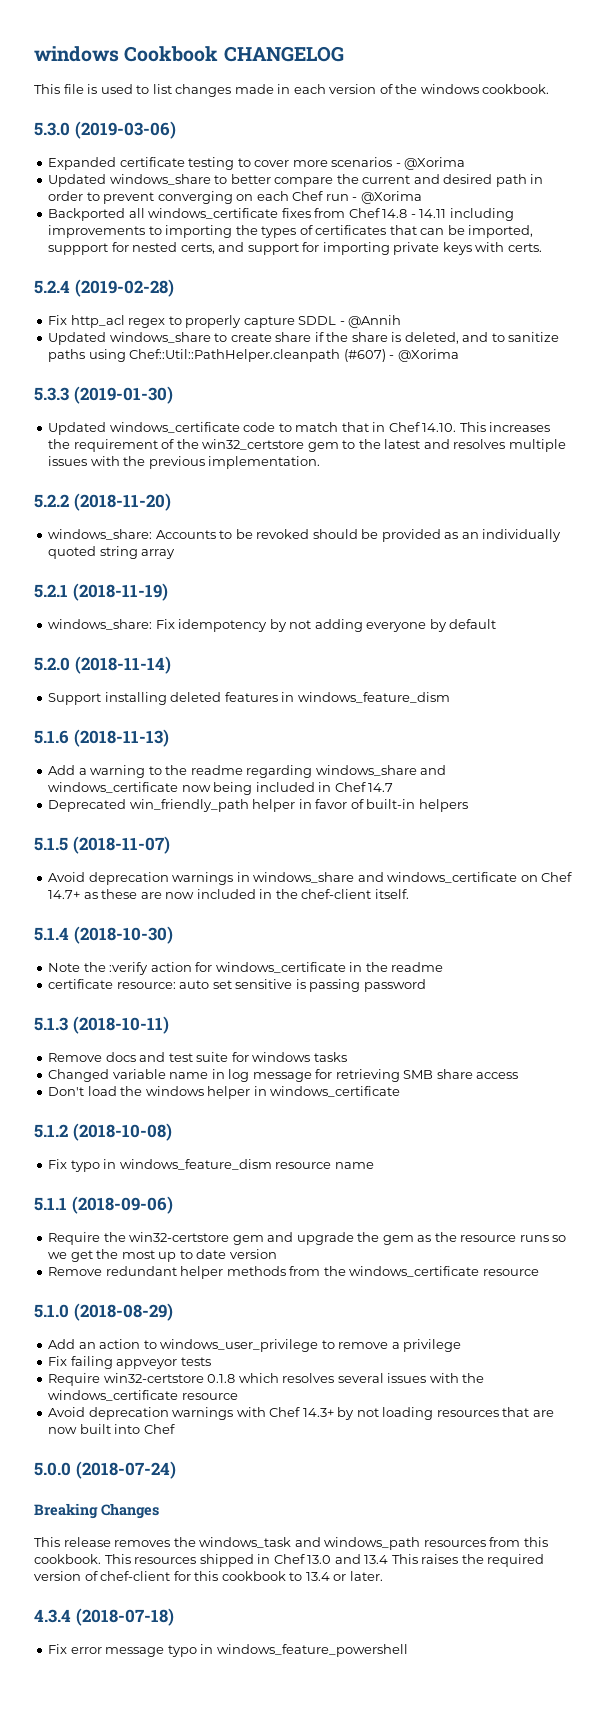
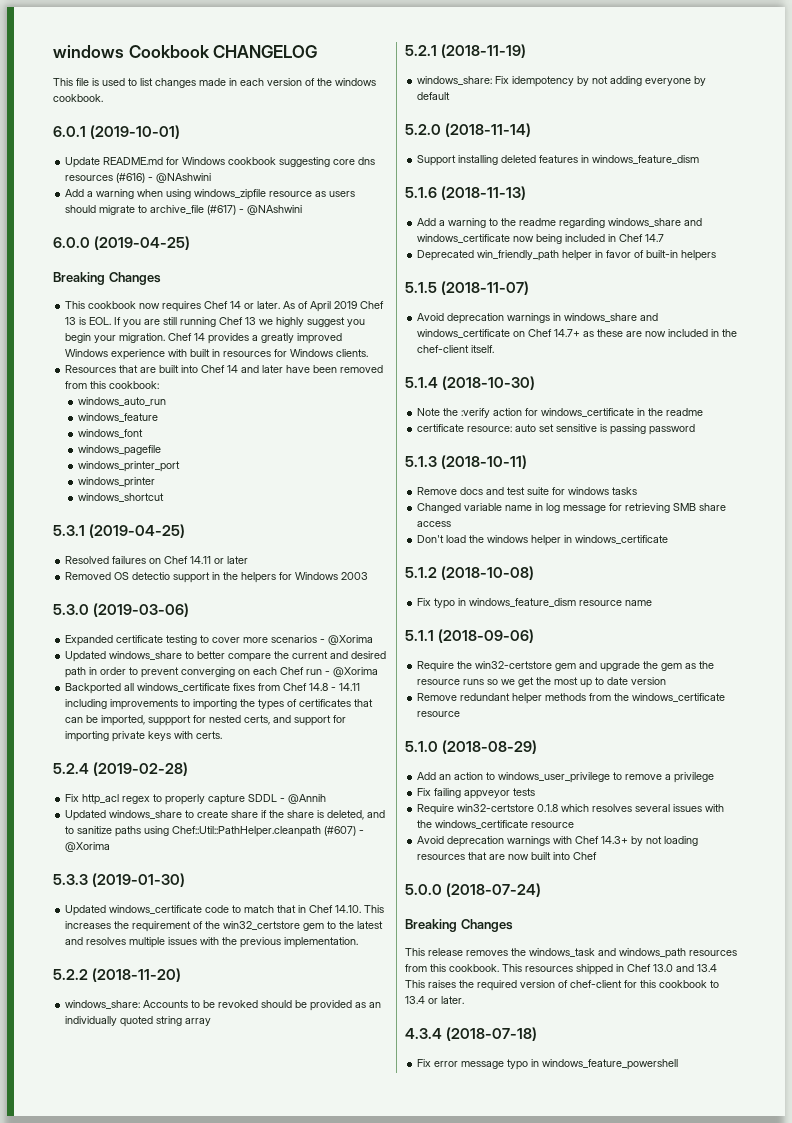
(550, 89) none -> [53,125,181,139] [65,157,376,168] [65,173,212,183] [65,189,356,200] [65,205,303,215] [53,236,191,250] [53,272,161,285] [65,301,385,312] [65,317,366,327] [65,333,343,344] [65,349,369,360] [65,365,384,373] [65,381,160,389] [78,397,167,406] [78,413,159,422] [78,429,144,438] [78,445,162,456] [78,461,181,472] [78,477,156,488] [78,493,165,502] [53,524,186,538] [65,556,249,564] [65,572,369,583] // 6.0.1 (2019-10-01) // Update README.md for Windows cookbook suggesting core dns resources (#616) - @NAshwini // Add a warning when using windows_zipfile resource as users should migrate to archive_file (#617) - @NAshwini // 6.0.0 (2019-04-25) // Breaking Changes // This cookbook now requires Chef 14 or later. As of April 2019 Chef 13 is EOL. If you are still running Chef 13 we highly suggest you begin your migration. Chef 14 provides a greatly improved Windows experience with built in resources for Windows clients. // Resources that are built into Chef 14 and later have been removed from this cookbook: // windows_auto_run // windows_feature // windows_font // windows_pagefile // windows_printer_port // windows_printer // windows_shortcut // 5.3.1 (2019-04-25) // Resolved failures on Chef 14.11 or later // Removed OS detectio support in the helpers for Windows 2003

